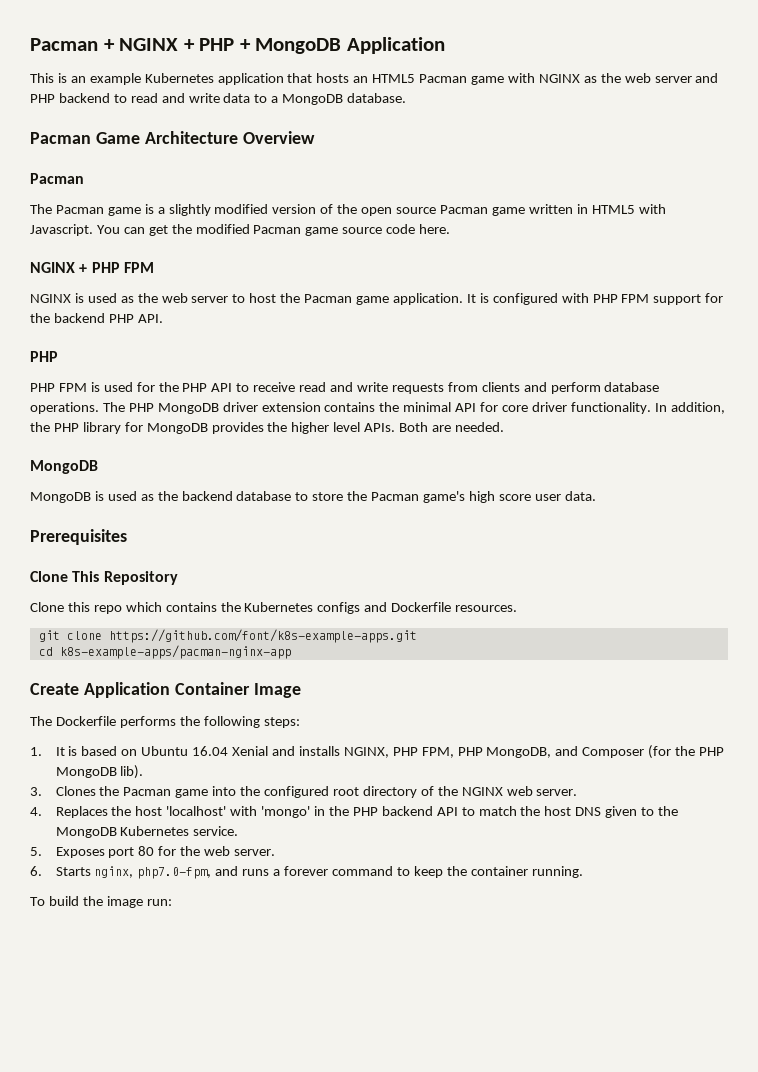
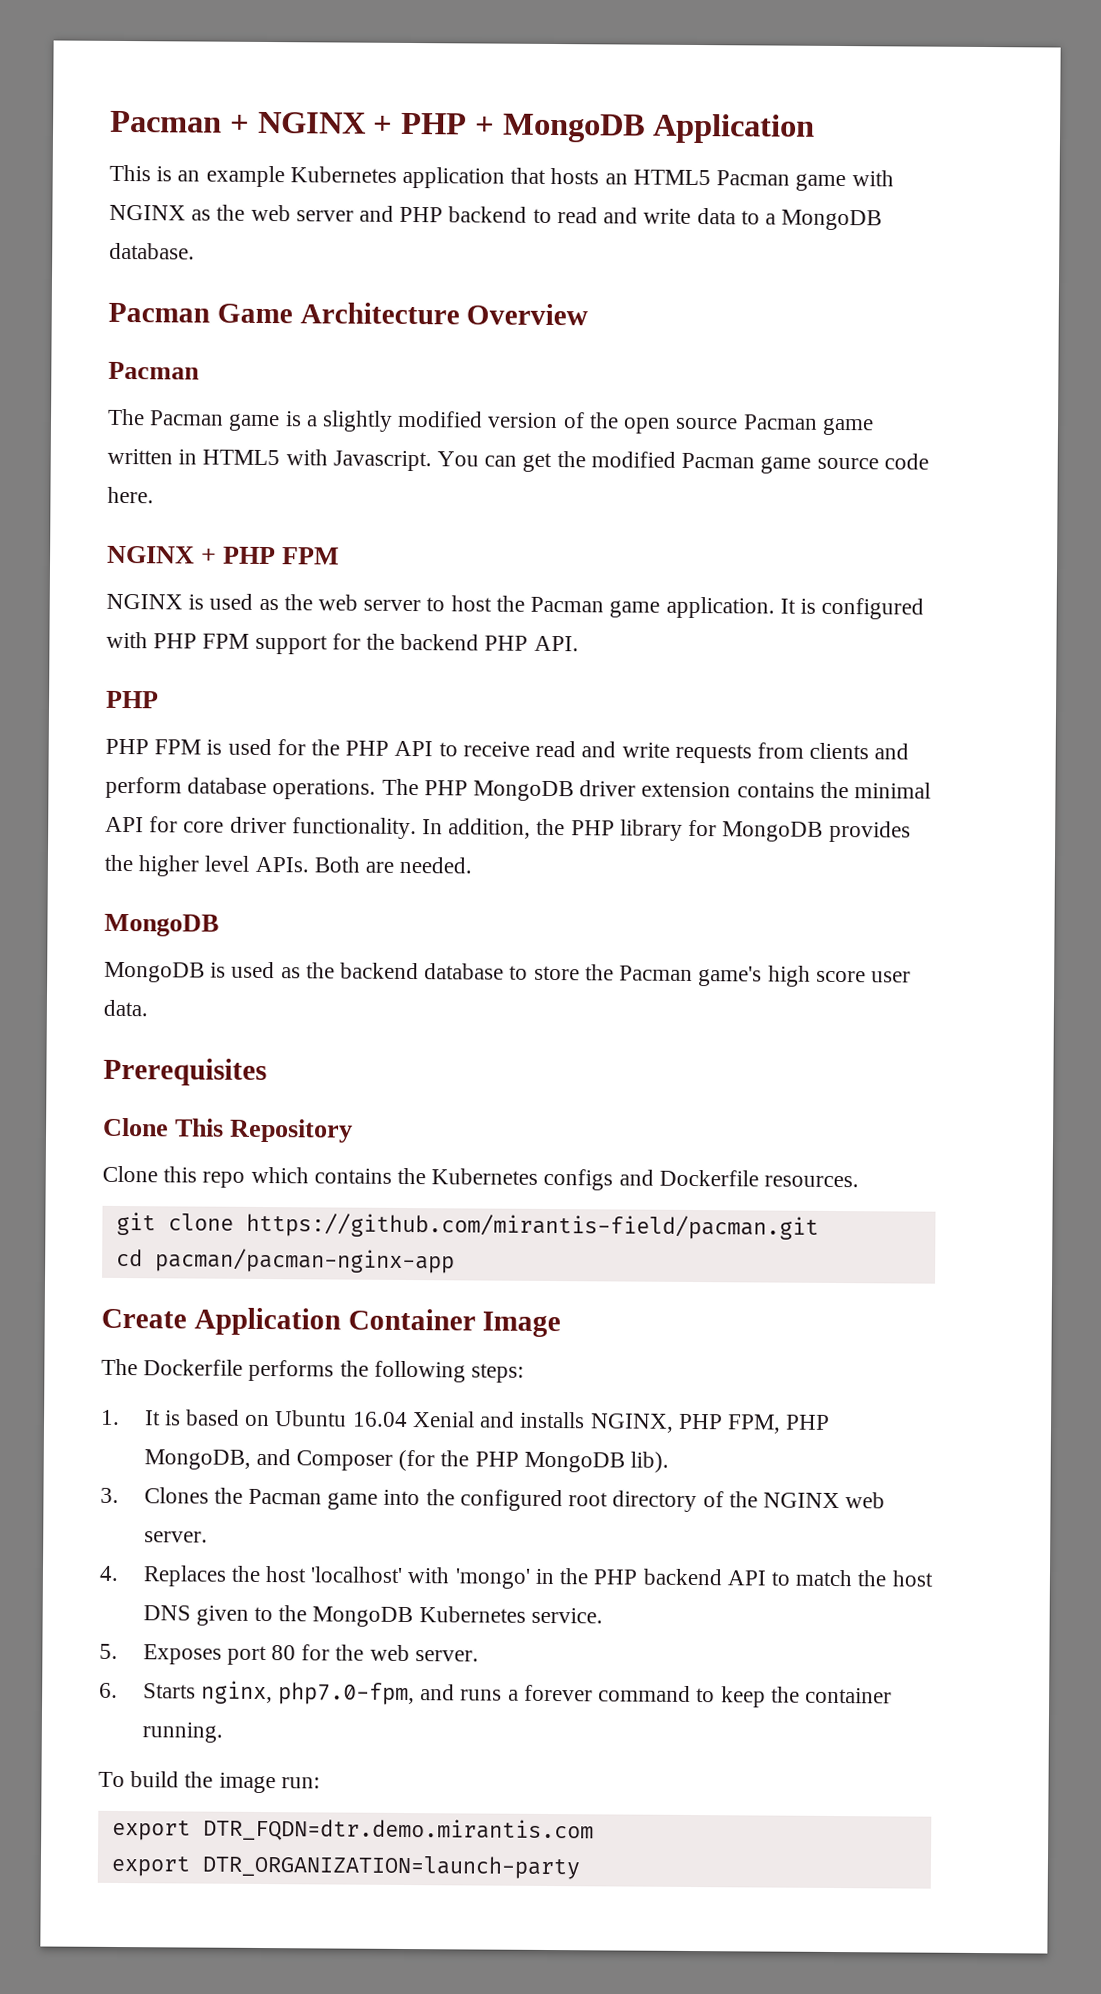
[108,629,417,643] https://github.com/font/k8s-example-apps.git -> [245,1212,819,1240] https://github.com/mirantis-field/pacman.git
[59,645,291,659] k8s-example-apps/pacman-nginx-app -> [154,1248,455,1274] pacman/pacman-nginx-app
(172, 902) none -> [111,1817,594,1843] [110,1854,580,1880] // export DTR_FQDN=dtr.demo.mirantis.com // export DTR_ORGANIZATION=launch-party

